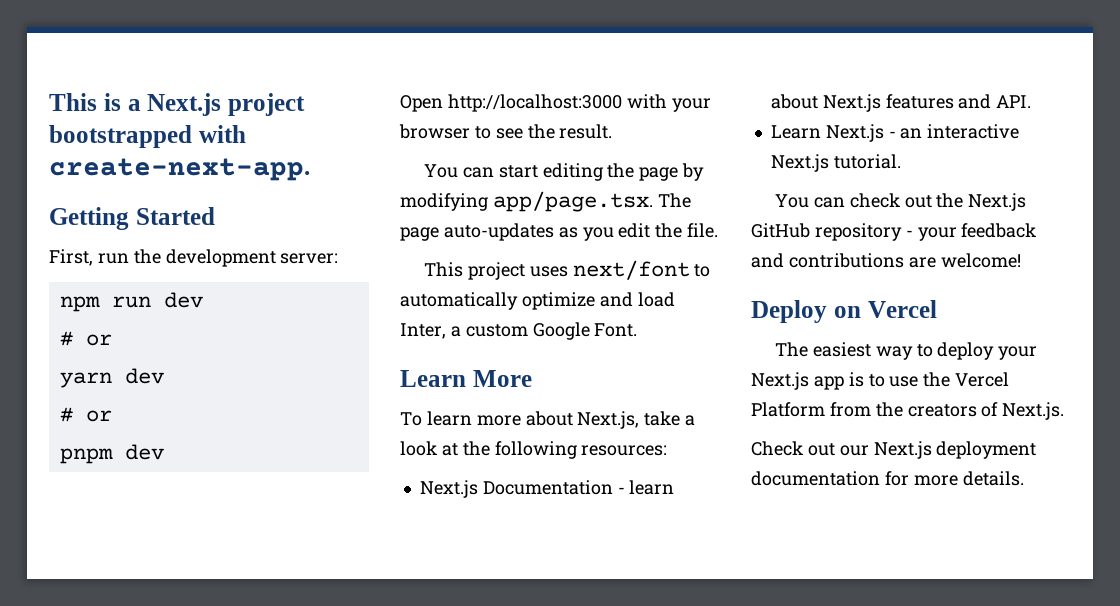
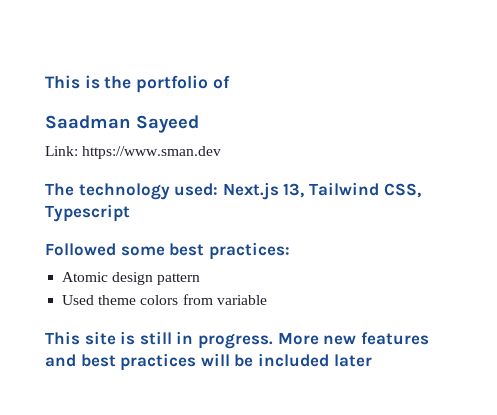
[127,93,305,116] [49,125,246,148] [49,158,310,181] [49,207,215,230] [49,249,339,267] [59,292,203,312] [59,331,112,346] [59,368,164,388] [59,407,112,422] [59,444,164,464] [400,94,711,112] [399,124,613,139] [423,163,705,181] [400,191,691,212] [400,223,719,241] [423,260,711,280] [400,292,675,310] [400,322,638,340] [400,370,532,387] [400,411,696,429] [400,441,668,459] [419,480,675,498] [770,94,1032,112] [770,124,1020,142] [770,154,901,172] [774,193,1027,211] [751,223,1037,241] [751,253,1021,268] [751,300,937,323] [774,342,1038,360] [751,372,1010,390] [751,402,1065,420] [751,441,1037,459] [751,471,1024,486] a Next.js project bootstrapped with create-next-app. // Getting Started // First, run the development server: // npm run dev // # or // yarn dev // # or // pnpm dev // Open http://localhost:3000 with your browser to see the result. // You can start editing the page by modifying app/page.tsx. The page auto-updates as you edit the file. // This project uses next/font to automatically optimize and load Inter, a custom Google Font. // Learn More // To learn more about Next.js, take a look at the following resources: // Next.js Documentation - learn about Next.js features and API. // Learn Next.js - an interactive Next.js tutorial. // You can check out the Next.js GitHub repository - your feedback and contributions are welcome! // Deploy on Vercel // The easiest way to deploy your Next.js app is to use the Vercel Platform from the creators of Next.js. // Check out our Next.js deployment documentation for more details. -> [104,75,230,93] [45,115,199,133] [45,146,222,159] [45,182,421,200] [45,204,130,222] [45,242,290,260] [62,272,201,285] [62,294,267,305] [45,331,429,349] [45,353,372,371] the portfolio of // Saadman Sayeed // Link: https://www.sman.dev // The technology used: Next.js 13, Tailwind CSS, Typescript // Followed some best practices: // Atomic design pattern // Used theme colors from variable // This site is still in progress. More new features and best practices will be included later

